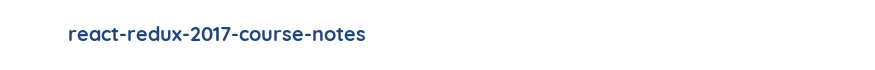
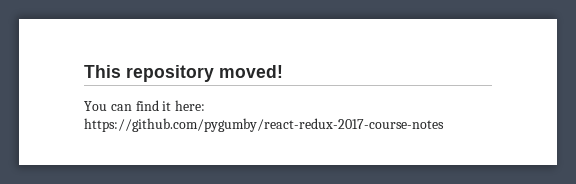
[68,26,366,41] react-redux-2017-course-notes -> [84,65,283,82] [84,100,206,111] [84,118,444,132] This repository moved! // You can find it here: https://github.com/pygumby/react-redux-2017-course-notes

